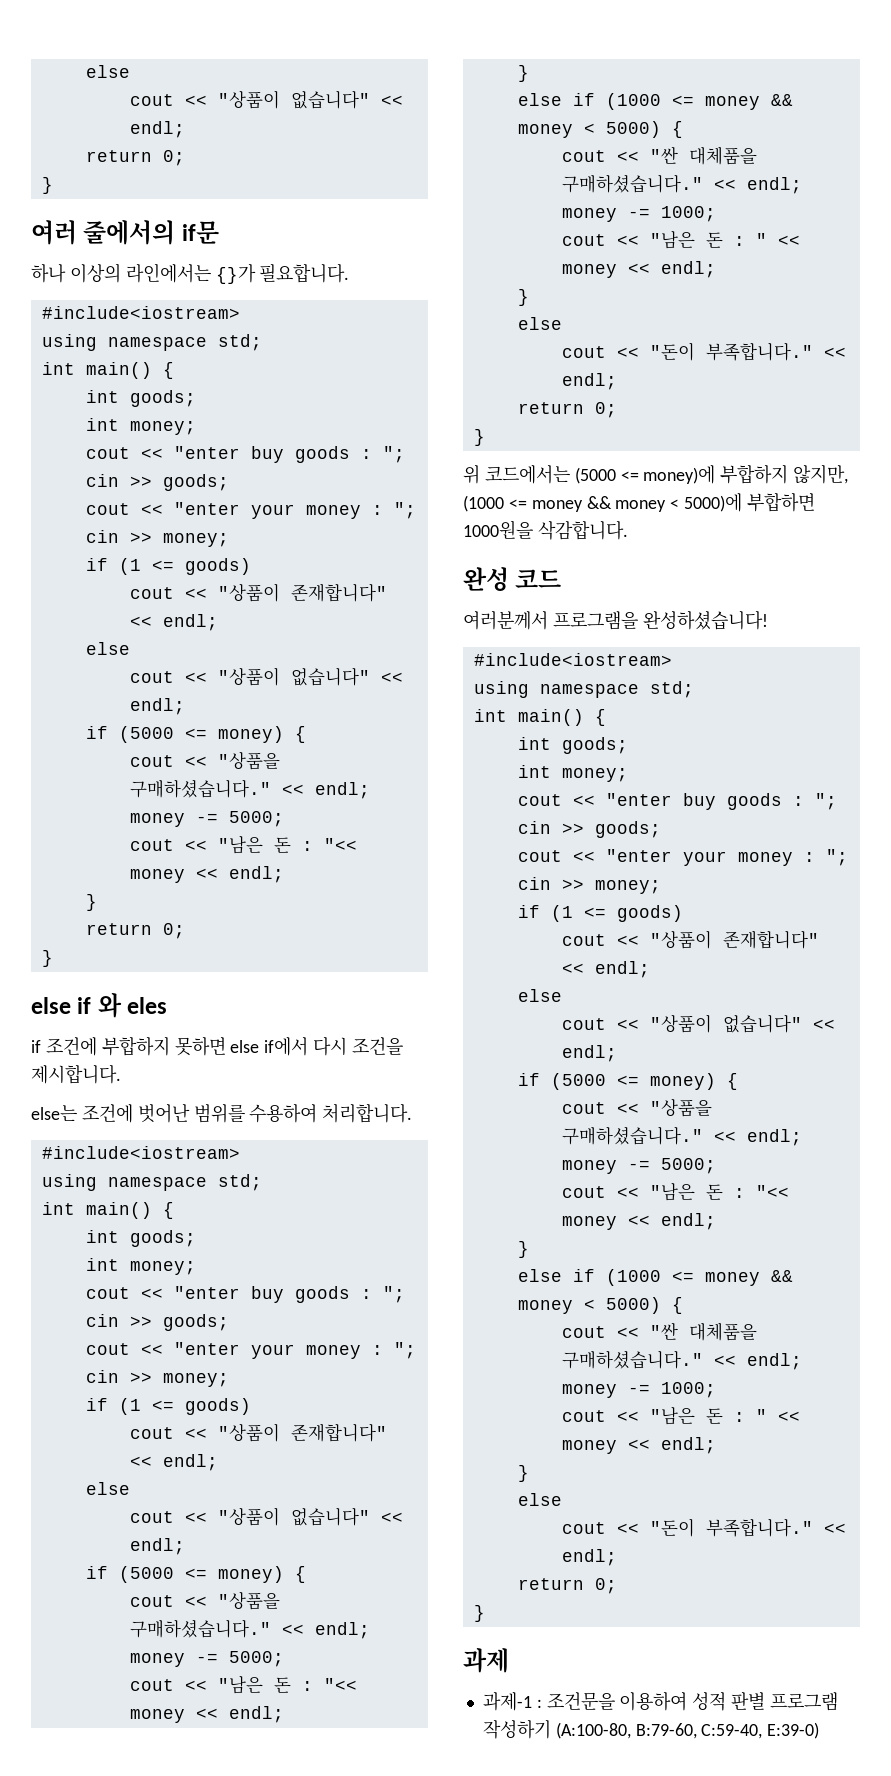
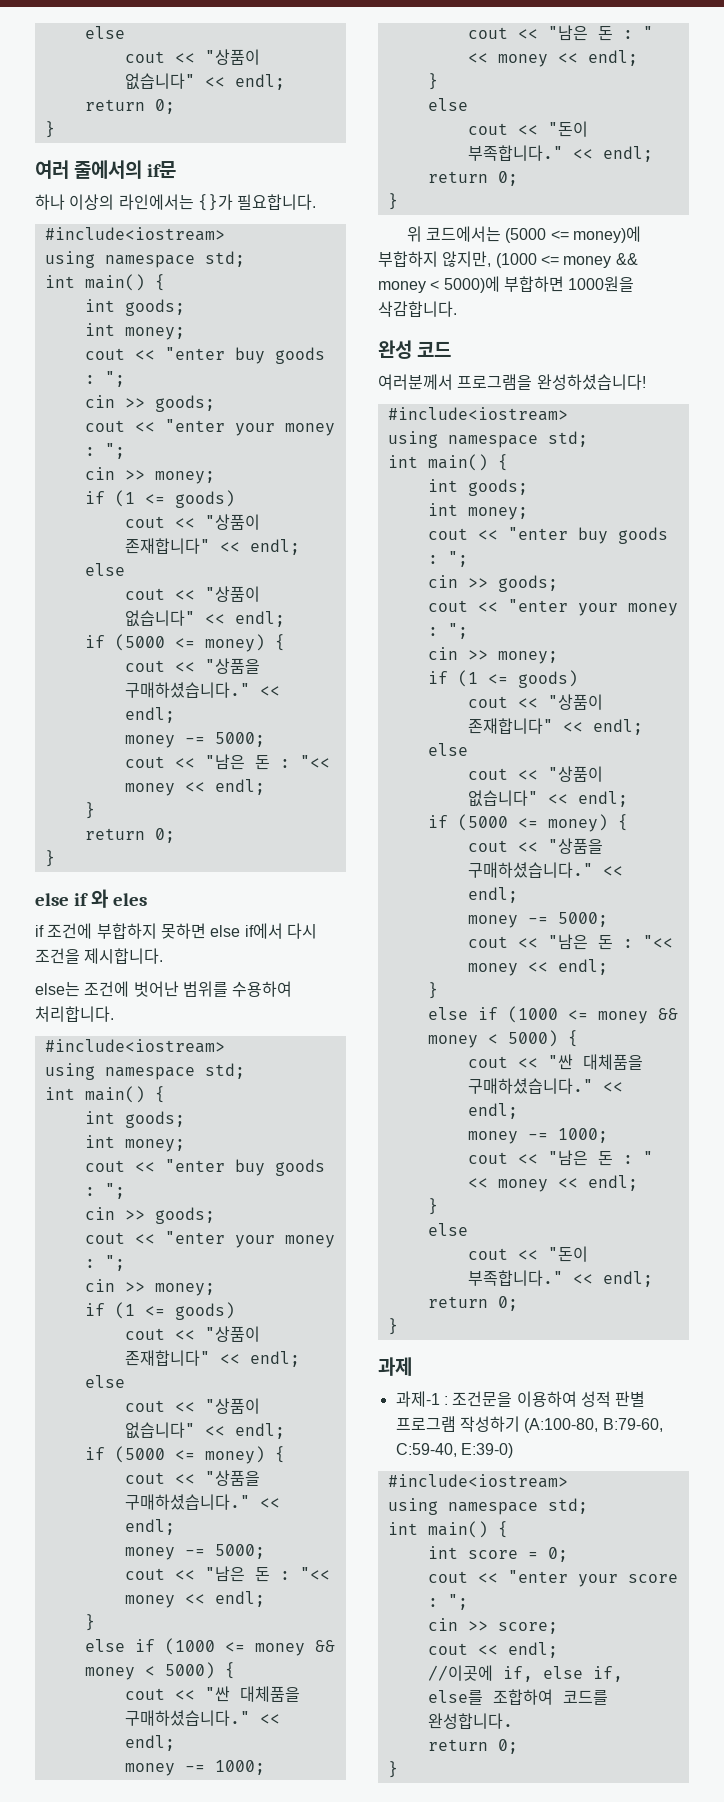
(820, 1730) none -> [387,1474,568,1488] [387,1498,588,1515] [387,1521,508,1538] [427,1546,568,1562] [427,1570,678,1587] [427,1594,468,1610] [427,1618,558,1634] [427,1642,558,1658] [427,1665,623,1682] [427,1689,608,1705] [427,1713,513,1729] [427,1739,518,1754] [387,1761,398,1778] // #include<iostream> // using namespace std; // int main() { // int score = 0; // cout << "enter your score : "; // cin >> score; // cout << endl; // //이곳에 if, else if, else를 조합하여 코드를 완성합니다. // return 0; // }

